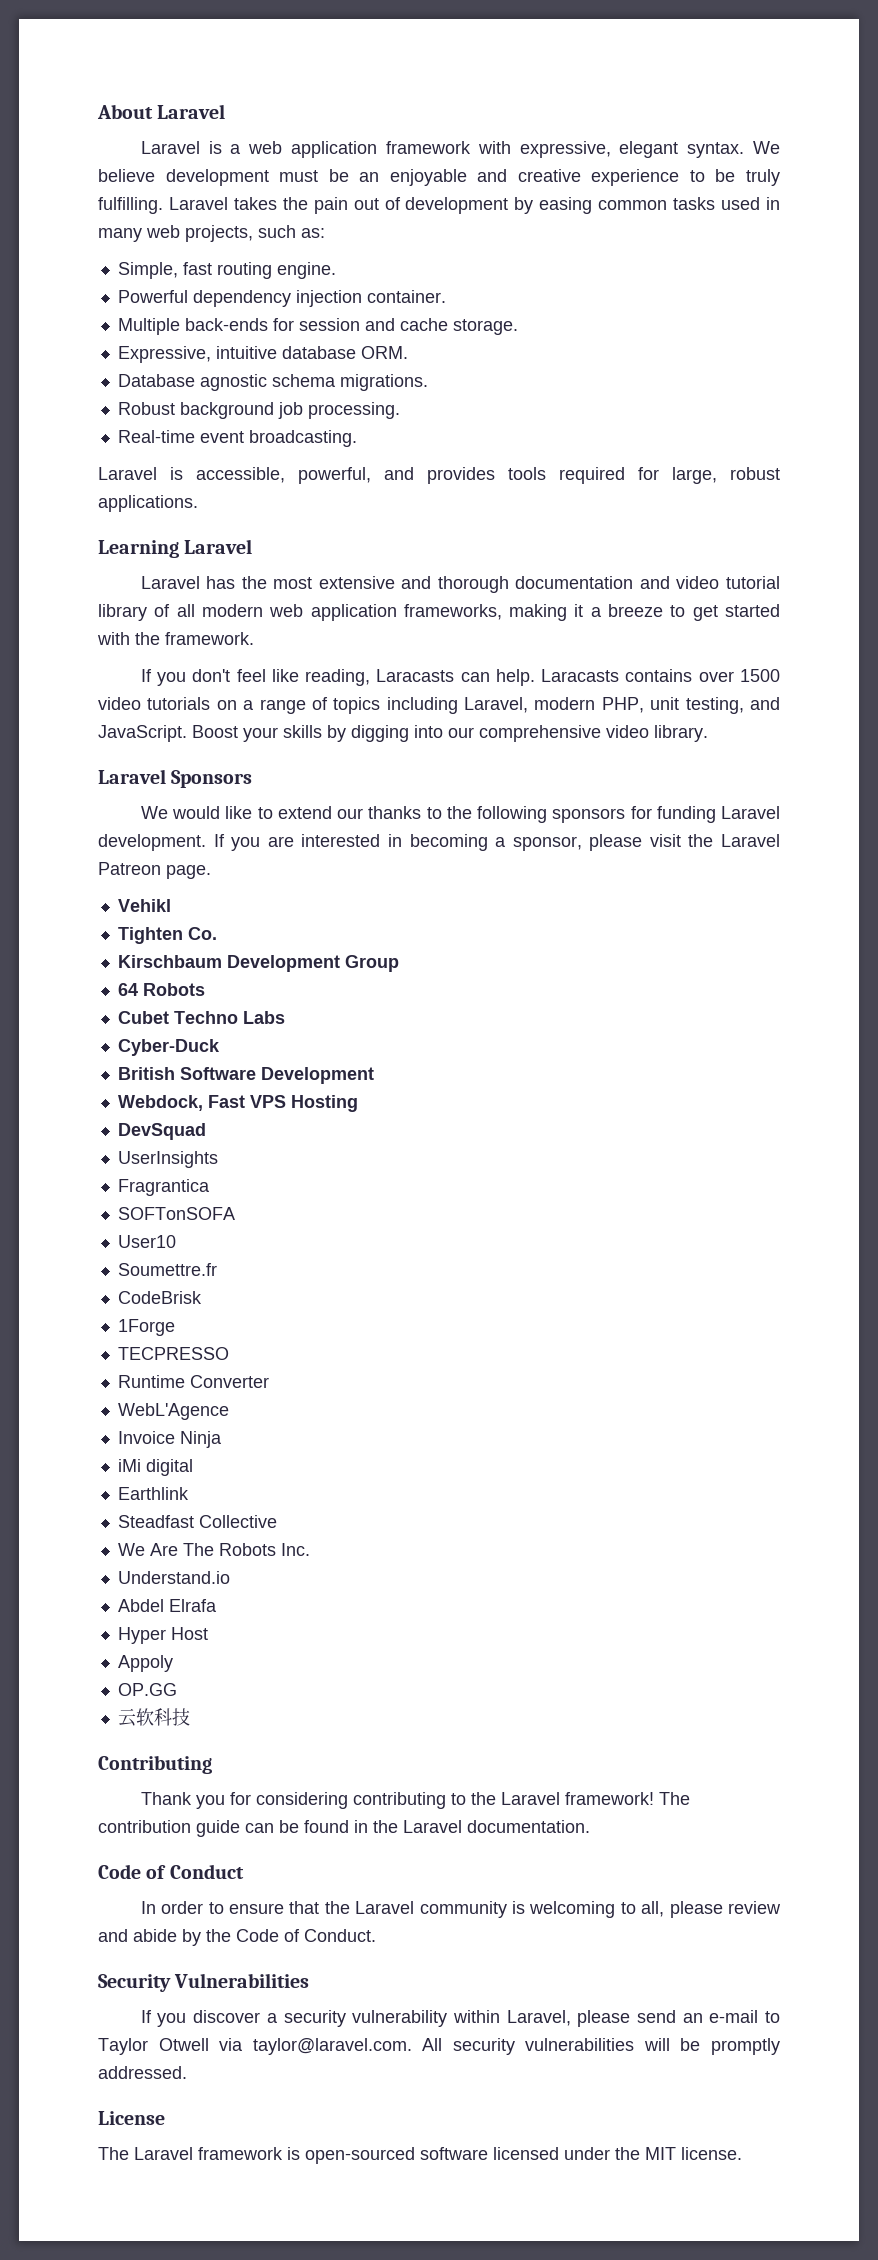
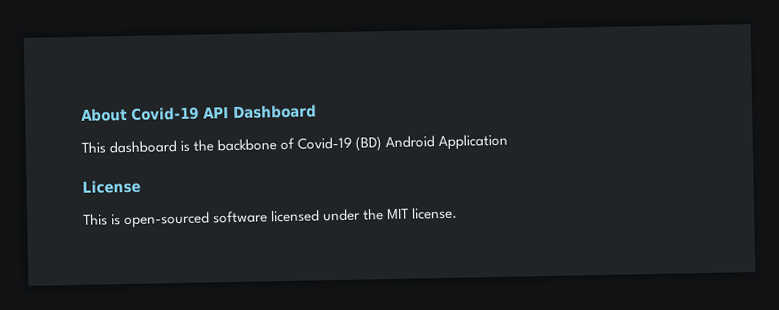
[157,104,226,119] [140,141,780,158] [98,169,780,186] [98,197,780,214] [98,225,325,242] [117,262,336,279] [117,290,446,307] [117,318,518,335] [117,346,408,363] [117,374,428,391] [117,402,400,419] [117,430,357,447] [98,467,780,484] [98,495,198,512] [98,539,253,558] [140,576,781,593] [98,604,780,621] [97,632,254,645] [140,669,781,686] [98,697,780,714] [98,725,708,742] [98,769,253,788] [140,806,780,823] [98,834,781,851] [98,862,211,879] [117,899,171,912] [117,927,217,944] [117,955,399,972] [117,983,205,996] [117,1011,285,1024] [117,1039,220,1056] [117,1067,374,1084] [117,1095,358,1112] [117,1123,206,1140] [117,1151,218,1168] [117,1179,210,1196] [117,1207,235,1220] [117,1235,176,1248] [117,1263,217,1276] [117,1291,202,1304] [117,1319,175,1336] [117,1347,229,1360] [117,1375,269,1388] [117,1403,229,1420] [117,1431,222,1448] [117,1459,193,1476] [117,1487,189,1500] [117,1515,277,1528] [117,1543,310,1556] [117,1571,230,1584] [117,1599,217,1612] [117,1627,208,1644] [117,1655,173,1672] [117,1683,177,1696] [117,1708,190,1727] [98,1755,212,1774] [140,1792,690,1809] [98,1820,590,1837] [98,1864,244,1879] [140,1901,782,1918] [98,1929,376,1946] [98,1973,310,1992] [140,2010,781,2027] [98,2038,780,2055] [98,2066,187,2079] [98,2111,165,2125] [98,2147,283,2160] Laravel // Laravel is a web application framework with expressive, elegant syntax. We believe development must be an enjoyable and creative experience to be truly fulfilling. Laravel takes the pain out of development by easing common tasks used in many web projects, such as: // Simple, fast routing engine. // Powerful dependency injection container. // Multiple back-ends for session and cache storage. // Expressive, intuitive database ORM. // Database agnostic schema migrations. // Robust background job processing. // Real-time event broadcasting. // Laravel is accessible, powerful, and provides tools required for large, robust applications. // Learning Laravel // Laravel has the most extensive and thorough documentation and video tutorial library of all modern web application frameworks, making it a breeze to get started with the framework. // If you don't feel like reading, Laracasts can help. Laracasts contains over 1500 video tutorials on a range of topics including Laravel, modern PHP, unit testing, and JavaScript. Boost your skills by digging into our comprehensive video library. // Laravel Sponsors // We would like to extend our thanks to the following sponsors for funding Laravel development. If you are interested in becoming a sponsor, please visit the Laravel Patreon page. // Vehikl // Tighten Co. // Kirschbaum Development Group // 64 Robots // Cubet Techno Labs // Cyber-Duck // British Software Development // Webdock, Fast VPS Hosting // DevSquad // UserInsights // Fragrantica // SOFTonSOFA // User10 // Soumettre.fr // CodeBrisk // 1Forge // TECPRESSO // Runtime Converter // WebL'Agence // Invoice Ninja // iMi digital // Earthlink // Steadfast Collective // We Are The Robots Inc. // Understand.io // Abdel Elrafa // Hyper Host // Appoly // OP.GG // 云软科技 // Contributing // Thank you for considering contributing to the Laravel framework! The contribution guide can be found in the Laravel documentation. // Code of Conduct // In order to ensure that the Laravel community is welcoming to all, please review and abide by the Code of Conduct. // Security Vulnerabilities // If you discover a security vulnerability within Laravel, please send an e-mail to Taylor Otwell via taylor@laravel.com. All security vulnerabilities will be promptly addressed. // License // The Laravel framework -> [131,104,317,121] [81,133,509,154] [82,179,141,194] [83,213,108,226] Covid-19 API Dashboard // This dashboard is the backbone of Covid-19 (BD) Android Application // License // This

